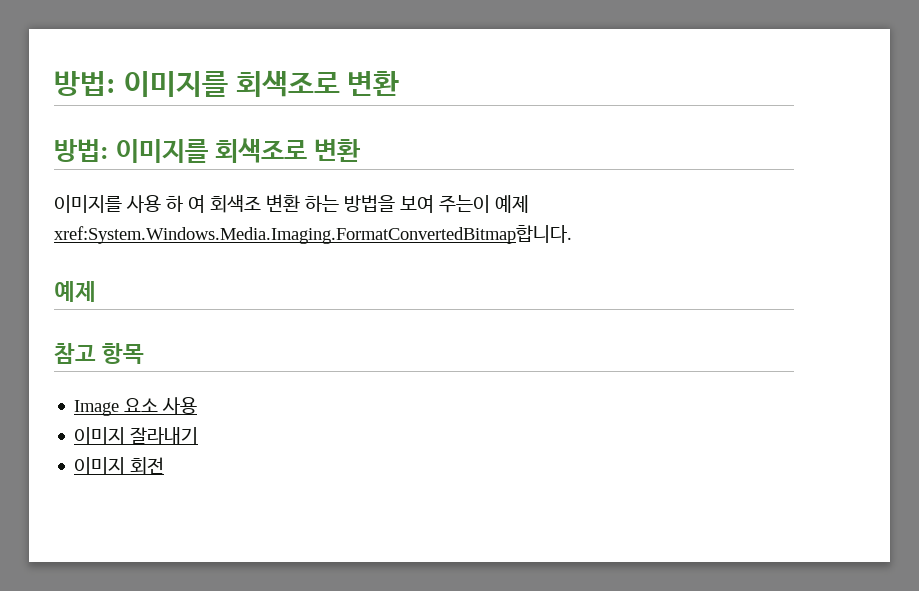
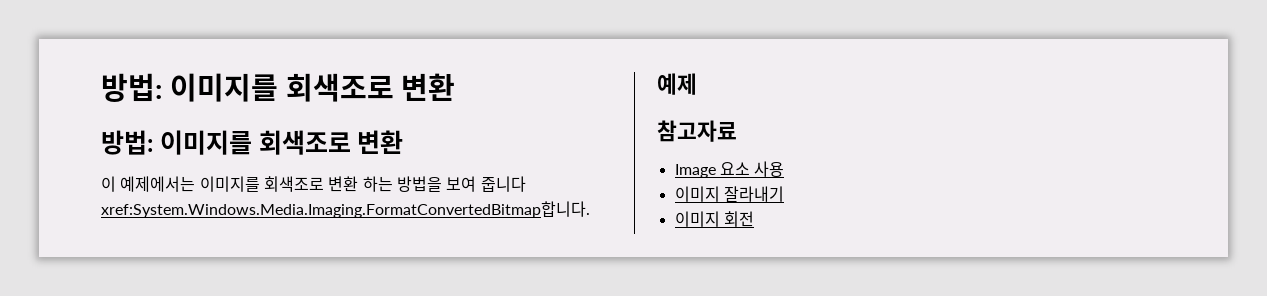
[54,195,261,213] 이미지를 사용 하 여 회색조 -> [101,176,324,192] 이 예제에서는 이미지를 회색조로
[439,195,529,213] 주는이 예제 -> [480,176,526,192] 줍니다
[54,343,145,364] 참고 항목 -> [657,120,737,142] 참고자료

